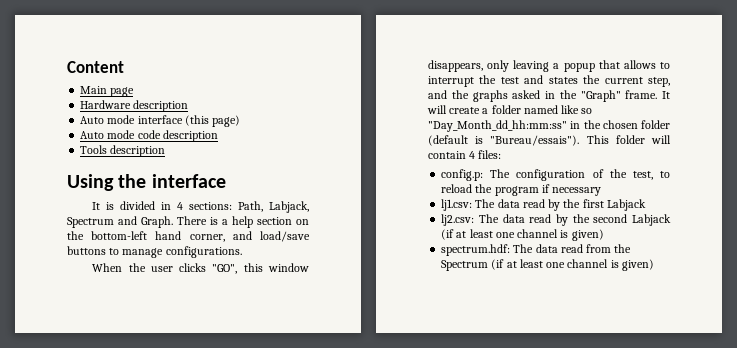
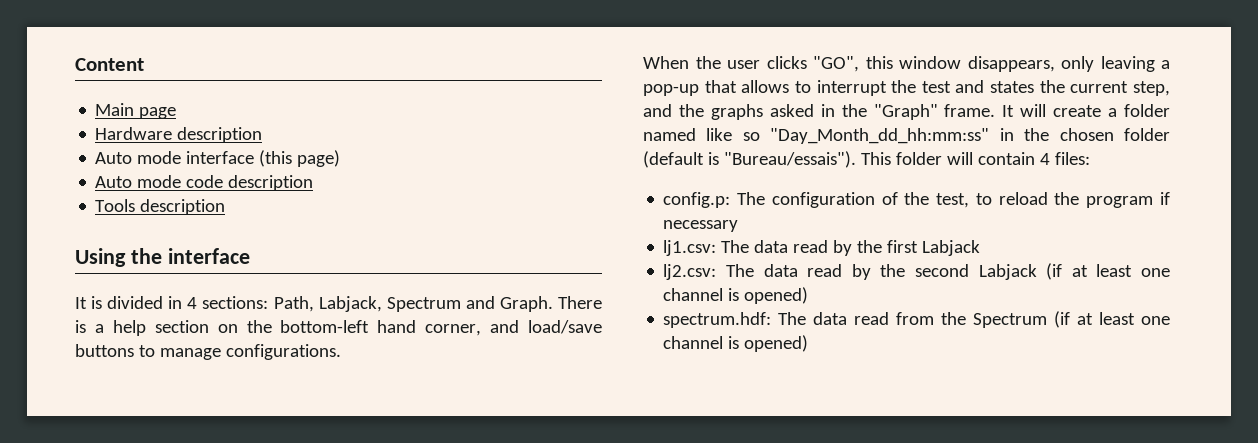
[563,63,595,72] popup -> [643,84,699,96] pop-up
[571,229,604,241] given) -> [744,287,809,304] opened)
[621,259,654,271] given) -> [744,335,809,352] opened)

